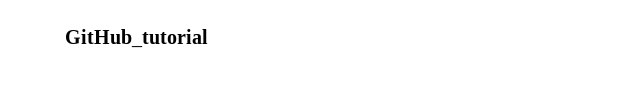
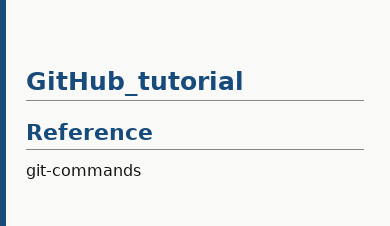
(208, 38) none -> [26,123,153,140] [26,164,141,179] // Reference // git-commands

